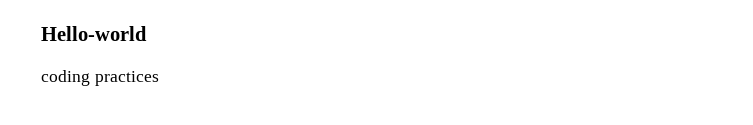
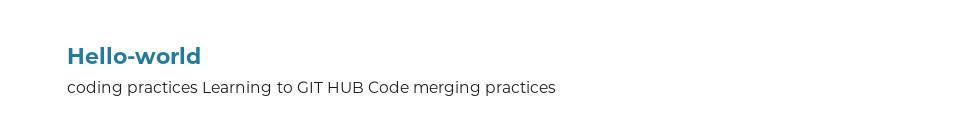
(159, 78) none -> [202,81,557,96] Learning to GIT HUB Code merging practices

